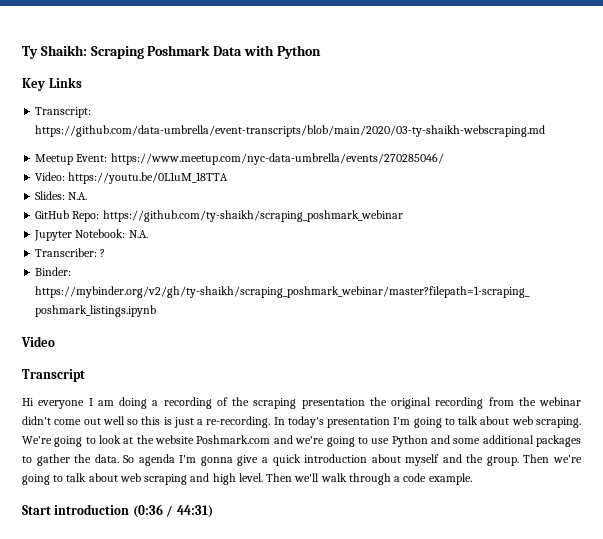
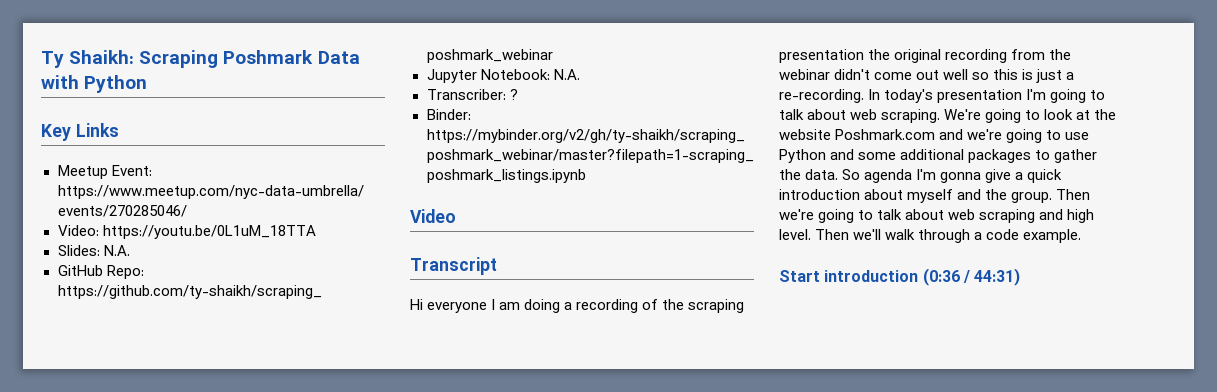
[35,107,92,118] [35,125,546,137] // Transcript: https://github.com/data-umbrella/event-transcripts/blob/main/2020/03-ty-shaikh-webscraping.md -> (119, 130) none

